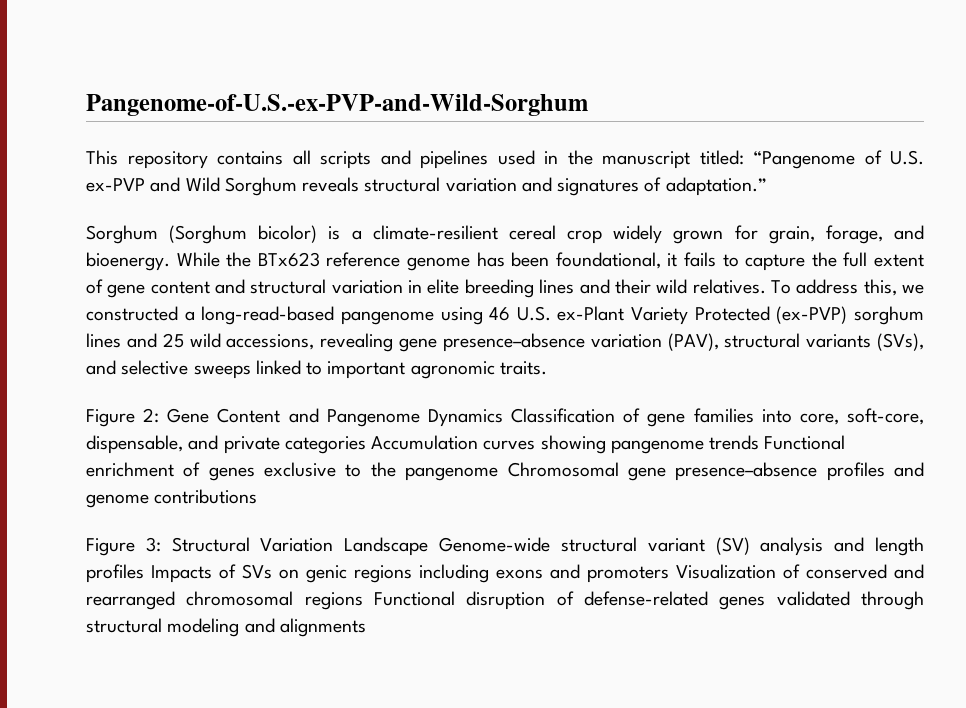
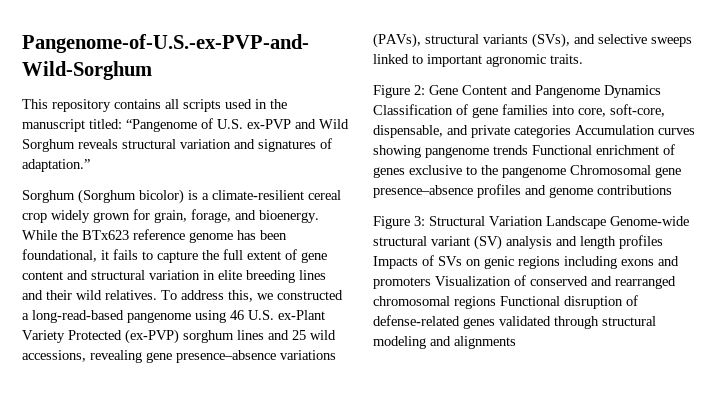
[380,150,488,169] and pipelines -> (221, 105) none
[590,333,719,351] variation (PAV), -> [280,350,336,360] [373,33,421,48] variations (PAVs),

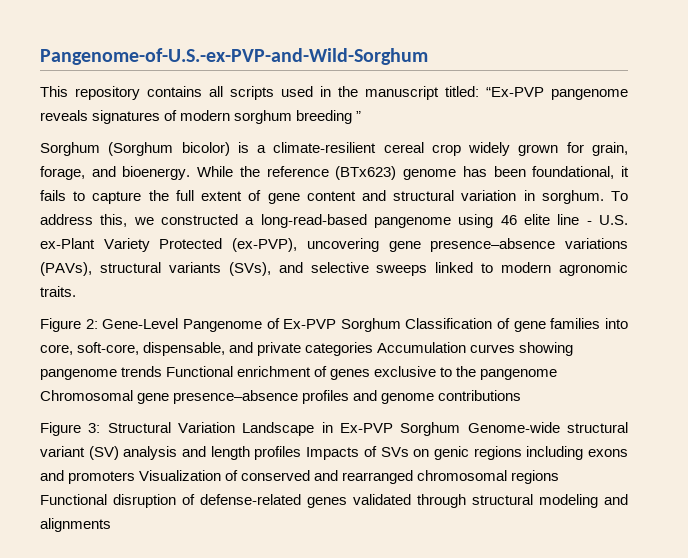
[126,118,349,132] [22,138,332,152] [22,159,90,172] “Pangenome of U.S. ex-PVP and Wild Sorghum reveals structural variation and signatures of adaptation.” -> [486,87,628,100] [40,110,362,124] “Ex-PVP pangenome reveals signatures of modern sorghum breeding ”
[82,229,185,240] BTx623 reference -> [266,166,397,180] reference (BTx623)
[218,270,326,283] [22,290,157,300] elite breeding lines and their wild relatives. -> [541,190,604,204] sorghum.
(244, 315) none -> [524,214,592,225] elite line -
[125,329,336,344] [22,350,142,363] (ex-PVP) sorghum lines and 25 wild accessions, revealing -> [232,238,379,252] (ex-PVP), uncovering
[427,54,482,67] important -> [501,262,552,273] modern
[429,85,661,98] Gene Content and Pangenome Dynamics -> [102,318,401,332] Gene-Level Pangenome of Ex-PVP Sorghum
(606, 222) none -> [321,422,461,436] in Ex-PVP Sorghum

